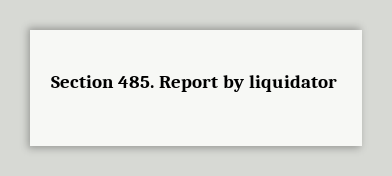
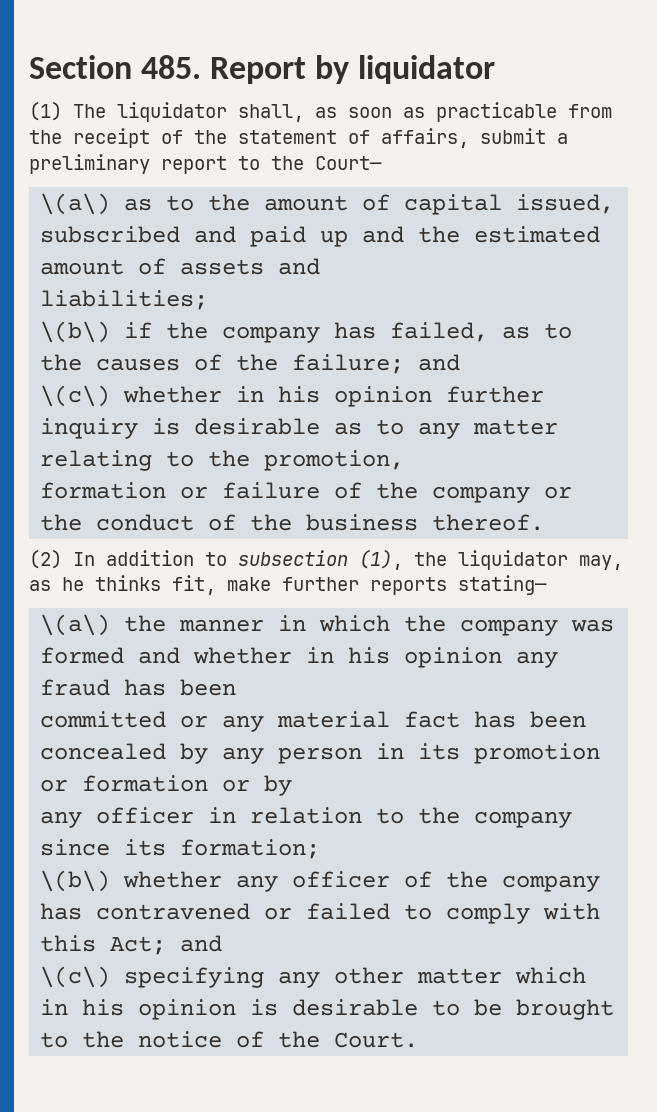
(337, 83) none -> [29,102,612,122] [29,128,568,148] [29,154,382,174] [40,193,615,215] [40,226,601,247] [40,258,321,275] [40,290,209,310] [40,321,573,343] [40,354,461,374] [40,385,545,407] [40,418,559,439] [40,450,405,471] [40,482,573,503] [40,514,545,531] [29,549,623,570] [29,575,547,595] [40,614,615,636] [40,647,559,668] [40,679,237,696] [40,711,587,732] [40,743,601,764] [40,775,293,796] [40,807,573,828] [40,839,321,859] [40,870,601,892] [40,903,601,924] [40,935,223,955] [40,966,587,988] [40,999,615,1020] [40,1031,419,1048] // (1) The liquidator shall, as soon as practicable from the receipt of the statement of affairs, submit a preliminary report to the Court— // \(a\) as to the amount of capital issued, subscribed and paid up and the estimated amount of assets and // liabilities; // \(b\) if the company has failed, as to the causes of the failure; and // \(c\) whether in his opinion further inquiry is desirable as to any matter relating to the promotion, // formation or failure of the company or the conduct of the business thereof. // (2) In addition to subsection (1), the liquidator may, as he thinks fit, make further reports stating— // \(a\) the manner in which the company was formed and whether in his opinion any fraud has been // committed or any material fact has been concealed by any person in its promotion or formation or by // any officer in relation to the company since its formation; // \(b\) whether any officer of the company has contravened or failed to comply with this Act; and // \(c\) specifying any other matter which in his opinion is desirable to be brought to the notice of the Court.

